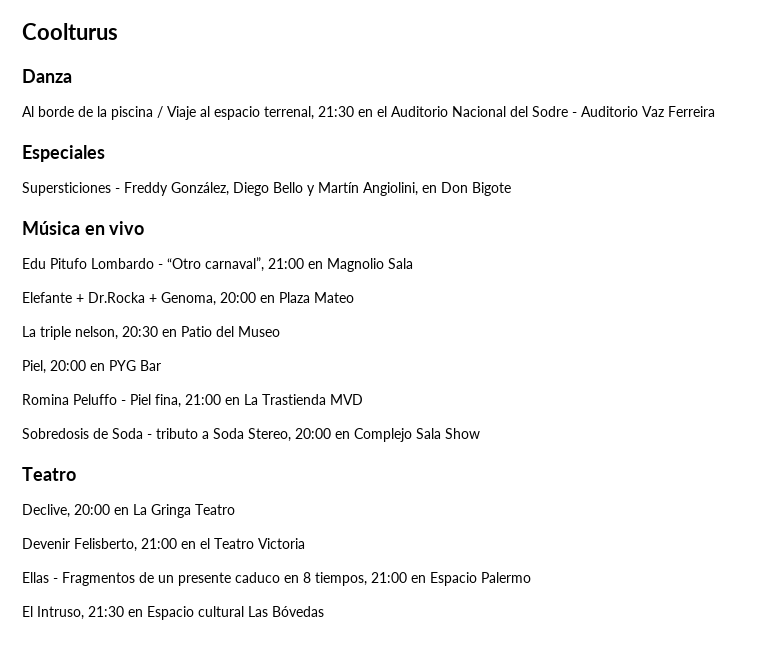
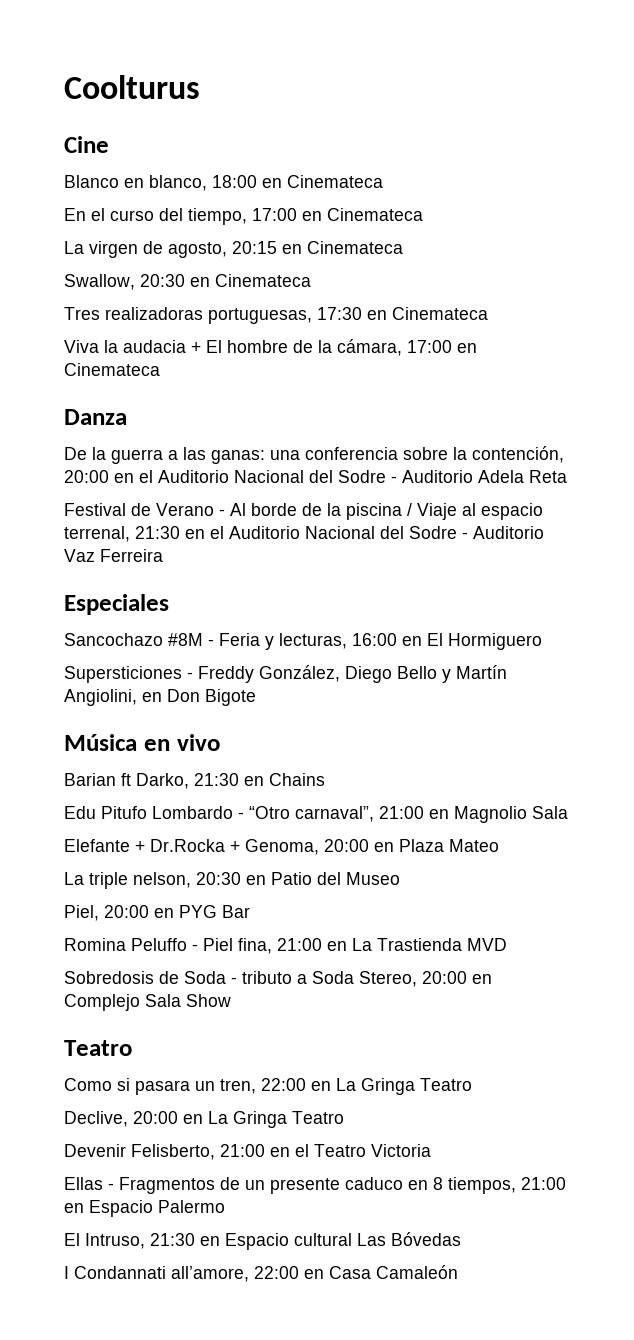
[22,69,72,83] Danza // -> [64,136,109,153] [64,175,383,191] [64,208,423,225] [64,241,403,258] [64,274,311,290] [64,307,488,324] [64,339,477,356] [64,363,160,376] [64,409,127,425] [64,446,564,464] [64,470,567,483] [64,503,225,516] Cine // Blanco en blanco, 18:00 en Cinemateca // En el curso del tiempo, 17:00 en Cinemateca // La virgen de agosto, 20:15 en Cinemateca // Swallow, 20:30 en Cinemateca // Tres realizadoras portuguesas, 17:30 en Cinemateca // Viva la audacia + El hombre de la cámara, 17:00 en Cinemateca // Danza // De la guerra a las ganas: una conferencia sobre la contención, 20:00 en el Auditorio Nacional del Sodre - Auditorio Adela Reta // Festival de Verano -
(105, 153) none -> [64,633,542,650] // Sancochazo #8M - Feria y lecturas, 16:00 en El Hormiguero
(145, 228) none -> [64,773,325,789] // Barian ft Darko, 21:30 en Chains
(76, 474) none -> [64,1078,472,1095] // Como si pasara un tren, 22:00 en La Gringa Teatro
(324, 611) none -> [64,1265,458,1282] // I Condannati all’amore, 22:00 en Casa Camaleón

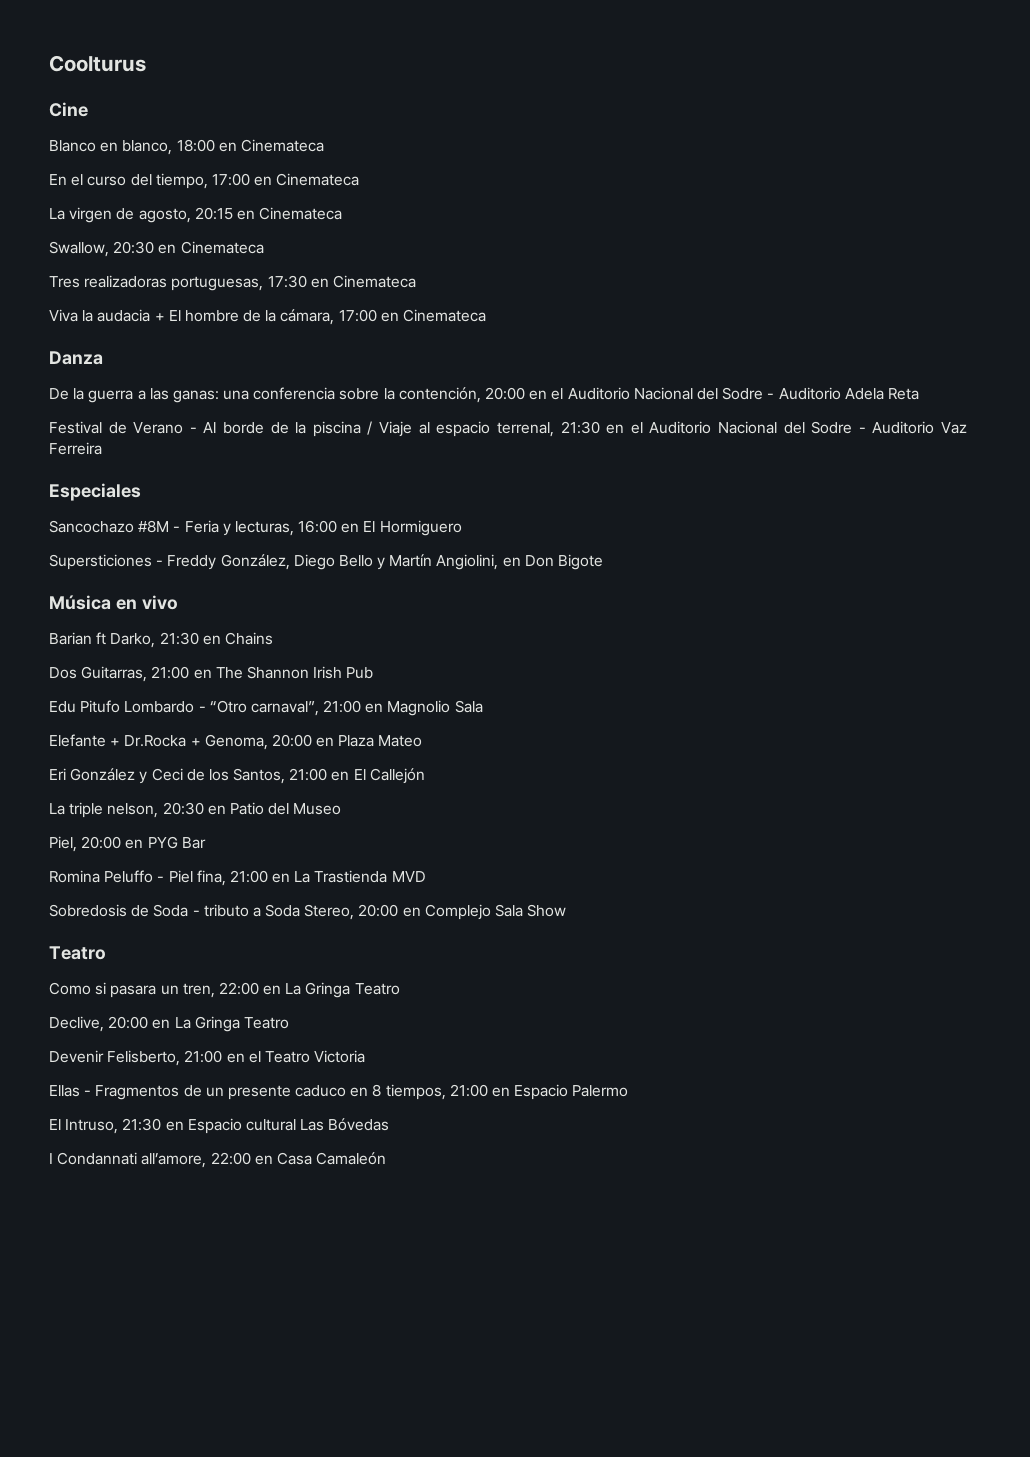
(325, 779) none -> [49,666,374,682] // Dos Guitarras, 21:00 en The Shannon Irish Pub
(499, 845) none -> [49,768,425,784] // Eri González y Ceci de los Santos, 21:00 en El Callejón

